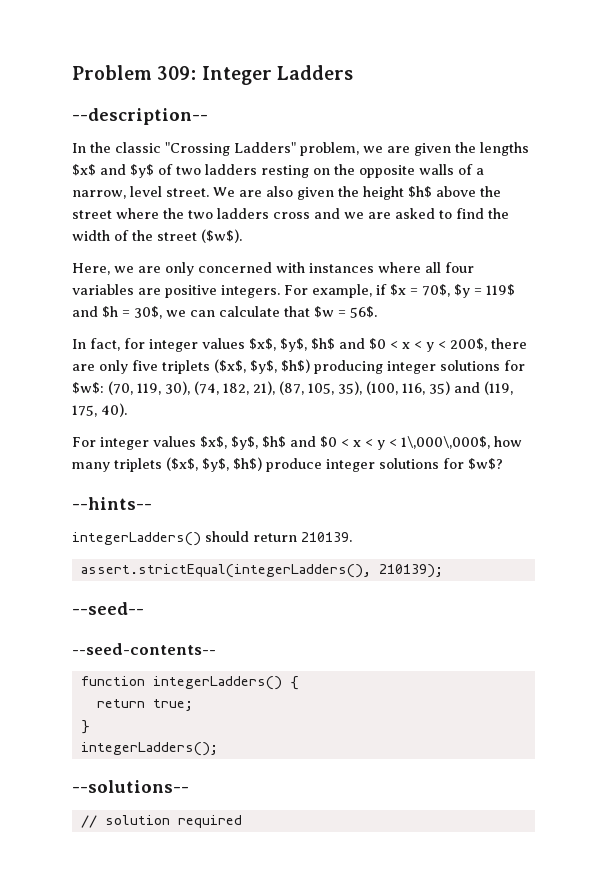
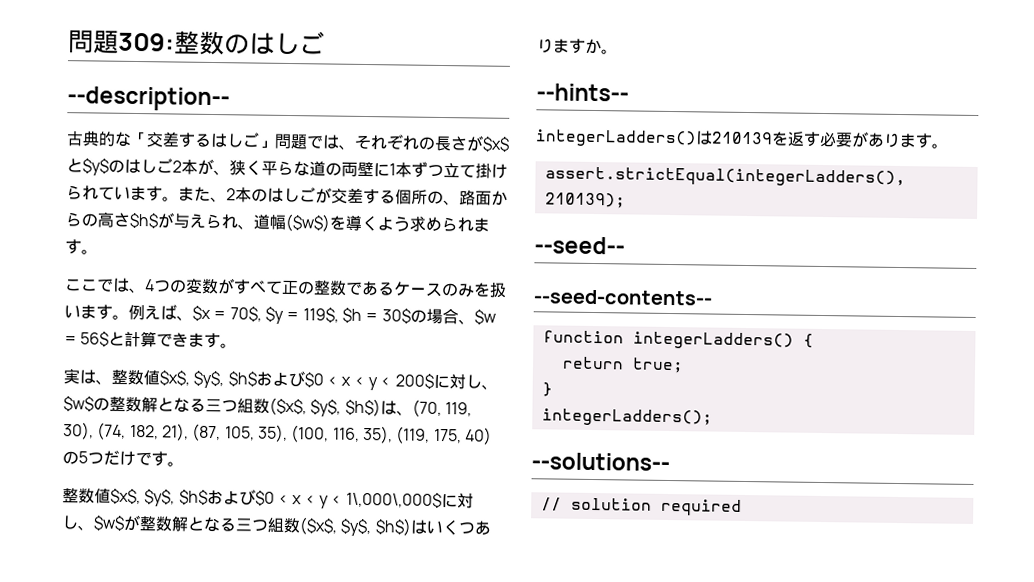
[72,65,353,85] [72,108,208,125] [72,142,529,156] [72,164,484,178] [72,186,501,200] [72,208,509,219] [72,229,242,243] [72,262,474,276] [72,284,387,298] Problem 309: Integer Ladders // --description-- // In the classic "Crossing Ladders" problem, we are given the lengths $x$ and $y$ of two ladders resting on the opposite walls of a narrow, level street. We are also given the height $h$ above the street where the two ladders cross and we are asked to find the width of the street ($w$). // Here, we are only concerned with instances where all four variables are positive integers. For example, if -> [68,30,325,56] [67,86,230,112] [66,130,510,152] [66,158,508,179] [66,185,508,206] [65,211,490,232] [65,239,98,255] [64,277,507,298] [64,304,193,321] 問題309:整数のはしご // --description-- // 古典的な「交差するはしご」問題では、それぞれの長さが$x$と$y$のはしご2本が、狭く平らな道の両壁に1本ずつ立て掛けられています。また、2本のはしごが交差する個所の、路面からの高さ$h$が与えられ、道幅($w$)を導くよう求められます。 // ここでは、4つの変数がすべて正の整数であるケースのみを扱います。例えば、
[486,284,515,296] [72,306,377,319] [72,338,527,352] [72,359,525,374] [72,382,104,394] 119$ and $h = 30$, we can calculate that $w = 56$. // In fact, for integer values $x$, $y$, $h$ and $0 < x < y < 200$, there are only five triplets ($x$, $y$, $h$) producing integer solutions for $w$: -> [302,307,496,325] [64,331,238,349] [63,368,498,391] [63,396,413,417] 119$, $h = 30$の場合、$w = 56$と計算できます。 // 実は、整数値$x$, $y$, $h$および$0 < x < y < 200$に対し、$w$の整数解となる三つ組数($x$, $y$, $h$)は、
[429,381,513,395] [72,403,127,417] [72,436,522,450] [72,457,503,472] [72,497,152,510] [72,531,352,546] 35) and (119, 175, 40). // For integer values $x$, $y$, $h$ and $0 < x < y < 1\,000\,000$, how many triplets ($x$, $y$, $h$) produce integer solutions for $w$? // --hints-- // integerLadders() should return 210139. -> [361,425,492,445] [62,450,184,467] [62,488,474,509] [61,514,491,537] [537,38,618,55] [536,83,629,102] [535,129,948,149] 35), (119, 175, 40)の5つだけです。 // 整数値$x$, $y$, $h$および$0 < x < y < 1\,000\,000$に対し、$w$が整数解となる三つ組数($x$, $y$, $h$)はいくつありますか。 // --hints-- // integerLadders()は210139を返す必要があります。

